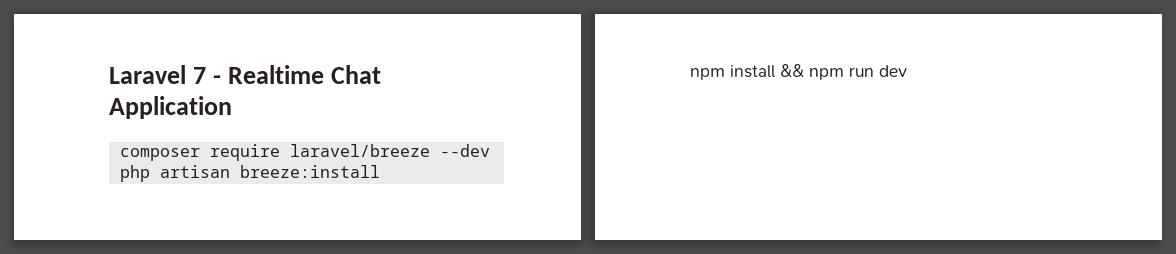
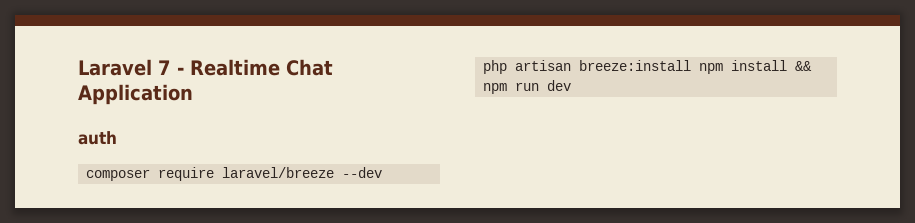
(232, 107) none -> [78,131,117,145] // auth
(380, 171) // -> (692, 65) none

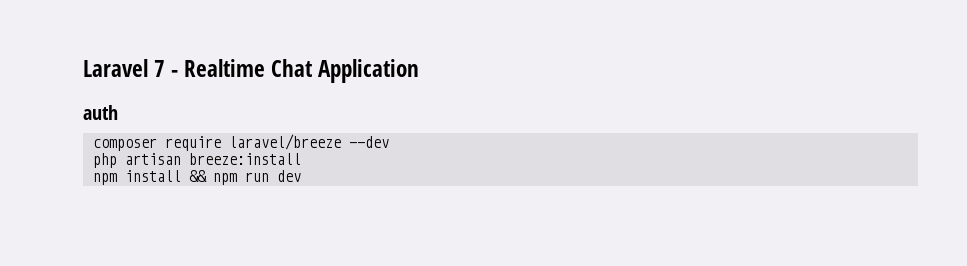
(692, 65) none -> (301, 159) //

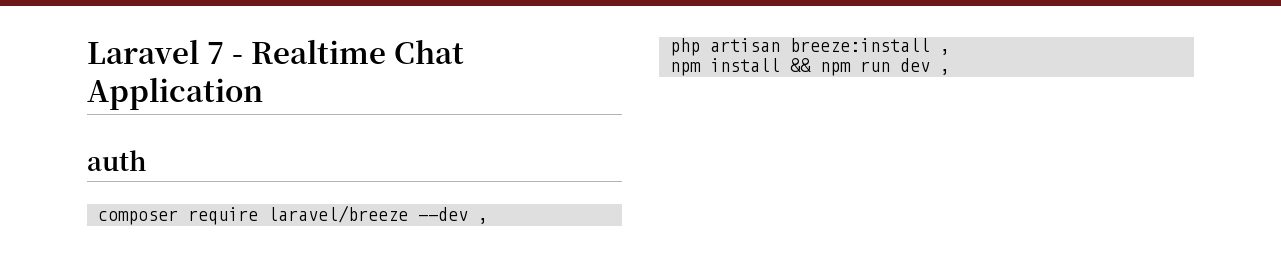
(389, 142) none -> [478,218,489,224] ,
(301, 159) none -> [940,49,951,55] ,
(301, 176) none -> [940,69,951,75] ,

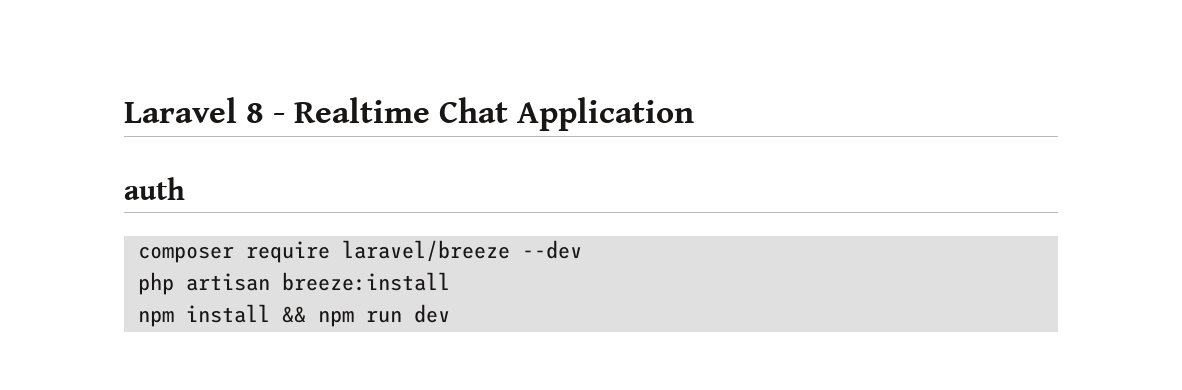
[206,42,224,64] 7 -> [246,103,265,123] 8
[478,218,489,224] , -> (583, 249) none
[940,49,951,55] , -> (451, 281) none
[940,69,951,75] , -> (451, 313) none

